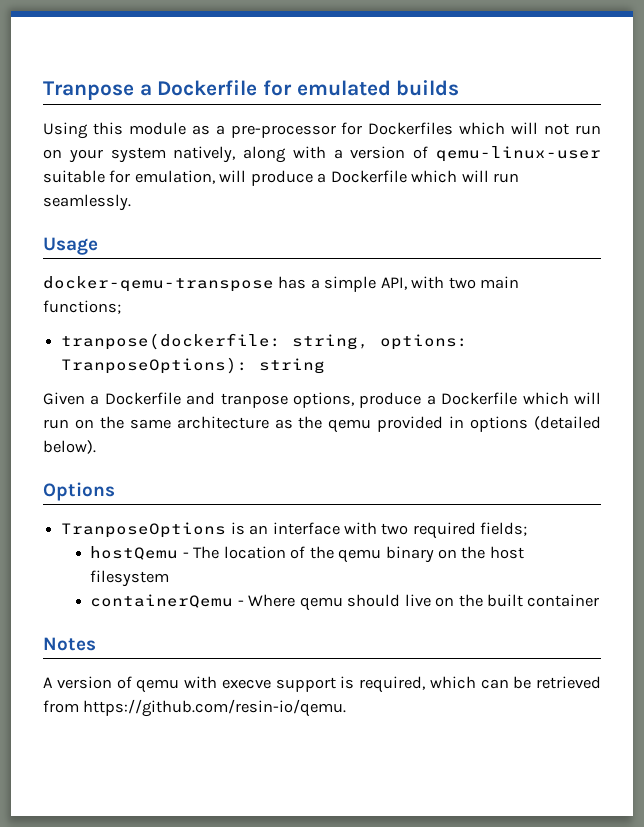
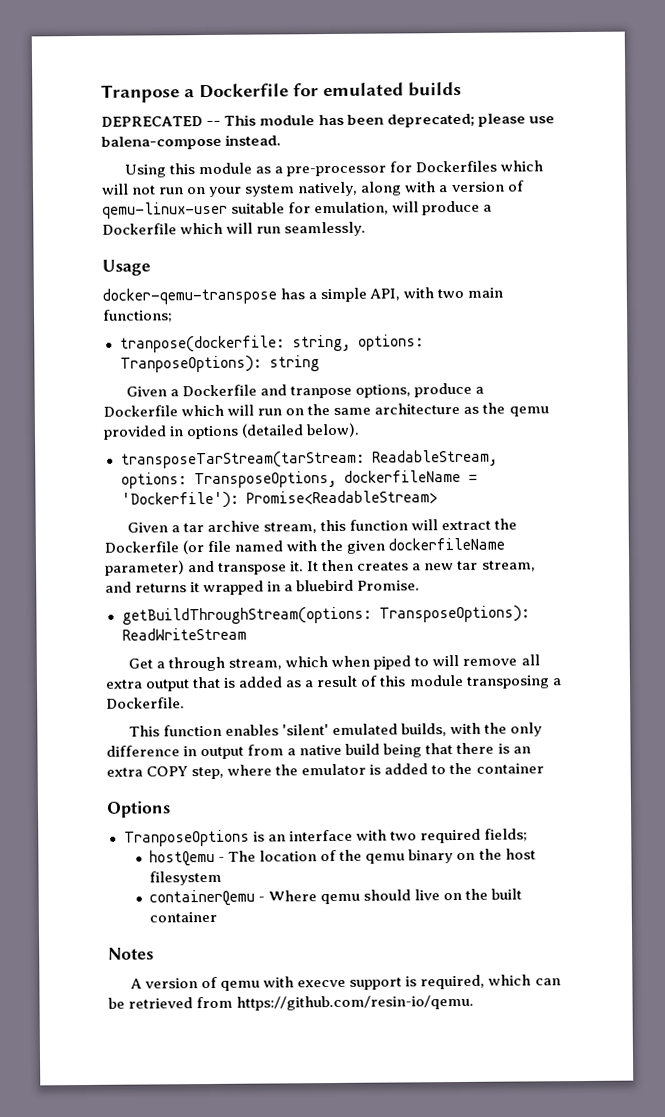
(460, 88) none -> [101,113,556,128] [101,134,282,150] // DEPRECATED -- This module has been deprecated; please use balena-compose instead.
(96, 447) none -> [120,449,498,469] [120,469,478,489] [120,490,438,509] [127,518,518,534] [104,537,506,555] [105,559,536,576] [105,579,421,596] [121,605,530,625] [121,627,247,641] [128,654,540,672] [105,674,562,692] [106,697,185,709] [129,722,543,737] [106,742,531,760] [106,762,544,780] // transposeTarStream(tarStream: ReadableStream, options: TransposeOptions, dockerfileName = 'Dockerfile'): Promise<ReadableStream> // Given a tar archive stream, this function will extract the Dockerfile (or file named with the given dockerfileName parameter) and transpose it. It then creates a new tar stream, and returns it wrapped in a bluebird Promise. // getBuildThroughStream(options: TransposeOptions): ReadWriteStream // Get a through stream, which when piped to will remove all extra output that is added as a result of this module transposing a Dockerfile. // This function enables 'silent' emulated builds, with the only difference in output from a native build being that there is an extra COPY step, where the emulator is added to the container

